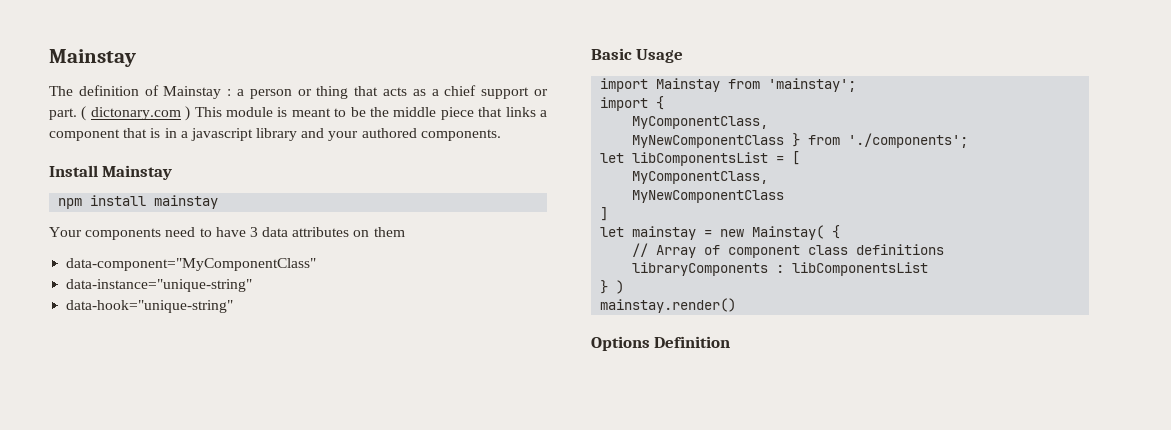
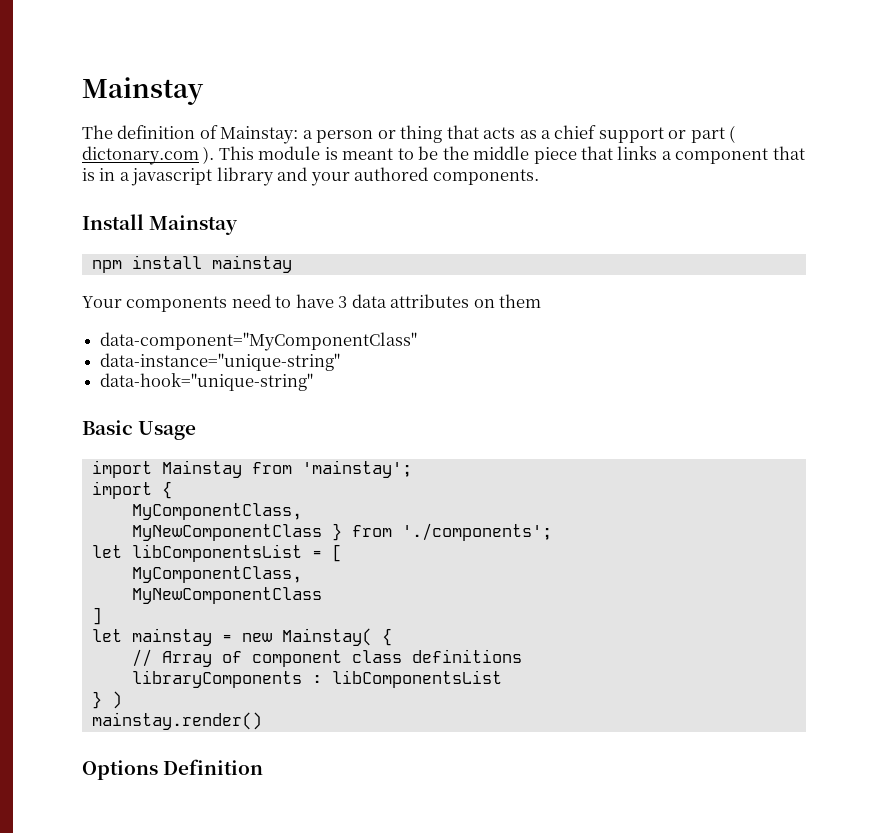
[163,86,232,99] Mainstay : -> [220,126,299,144] Mainstay:
[49,108,77,120] part. -> [690,127,725,143] part
[185,106,191,121] ) -> [203,146,215,164] ).

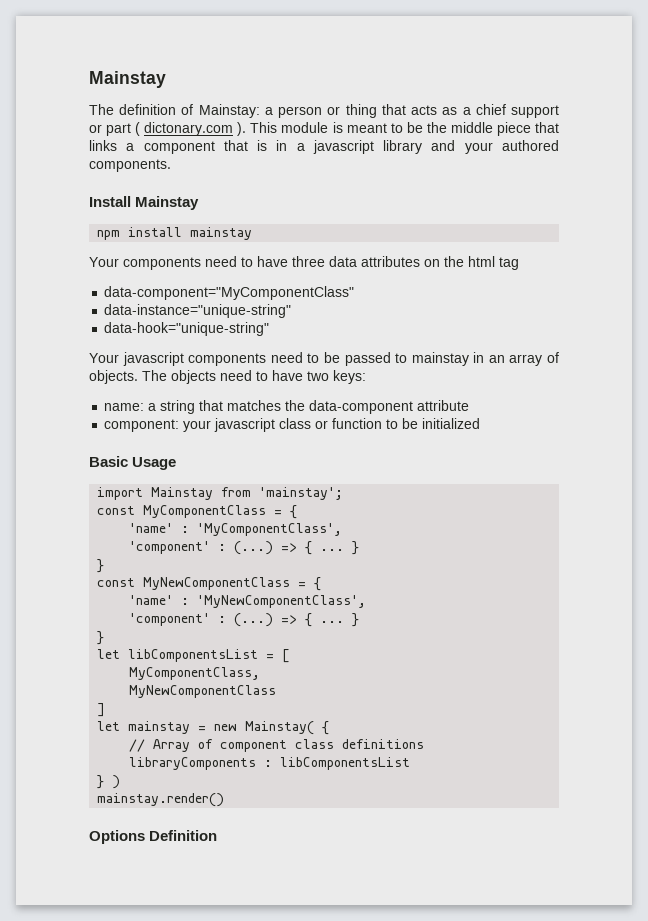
[338,296,348,308] 3 -> [292,256,325,267] three
[499,294,542,308] them -> [444,256,519,270] the html tag
(314, 382) none -> [89,352,559,366] [89,370,366,384] [104,400,470,414] [104,418,481,432] // Your javascript components need to be passed to mainstay in an array of objects. The objects need to have two keys: // name: a string that matches the data-component attribute // component: your javascript class or function to be initialized
[91,481,172,499] [131,503,302,520] [131,523,552,541] import { // MyComponentClass, // MyNewComponentClass } from './components'; -> [97,505,298,519] [129,523,343,536] [129,541,360,555] [97,559,105,573] [97,577,322,591] [129,595,367,608] [129,613,360,627] [97,631,105,645] const MyComponentClass = { // 'name' : 'MyComponentClass', // 'component' : (...) => { ... } // } // const MyNewComponentClass = { // 'name' : 'MyNewComponentClass', // 'component' : (...) => { ... } // }

